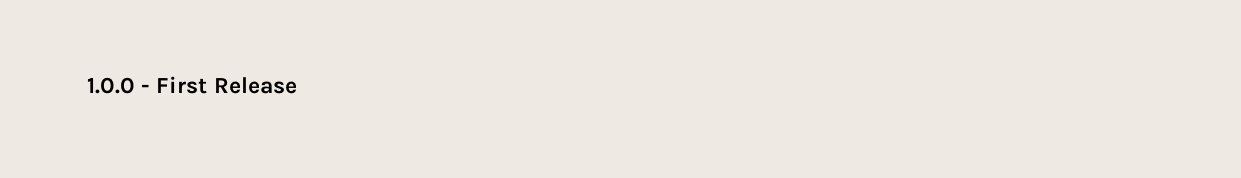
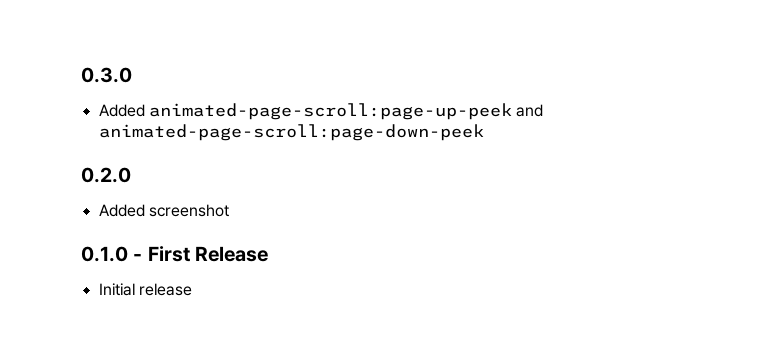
[87,77,135,94] 1.0.0 -> [81,67,132,83] [98,103,544,120] [98,124,484,141] [81,167,131,183] [98,204,229,217] [81,246,128,262] 0.3.0 // Added animated-page-scroll:page-up-peek and animated-page-scroll:page-down-peek // 0.2.0 // Added screenshot // 0.1.0
(297, 85) none -> [98,283,192,296] // Initial release

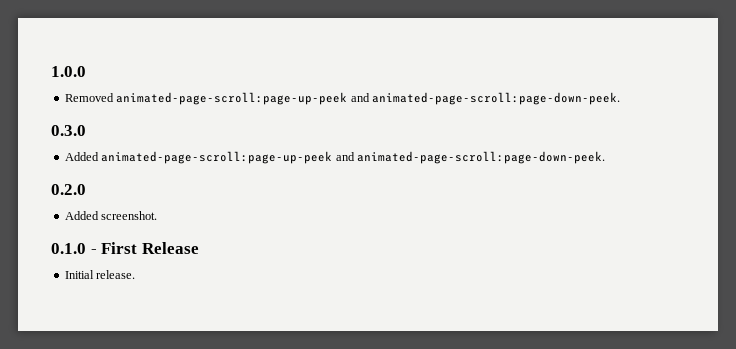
(81, 75) none -> [51,66,86,77] [64,92,620,105] 1.0.0 // Removed animated-page-scroll:page-up-peek and animated-page-scroll:page-down-peek. //
[98,124,484,141] animated-page-scroll:page-down-peek -> [356,151,605,164] animated-page-scroll:page-down-peek.
[148,204,229,217] screenshot -> [101,211,158,220] screenshot.
[138,283,192,296] release -> [96,270,136,279] release.

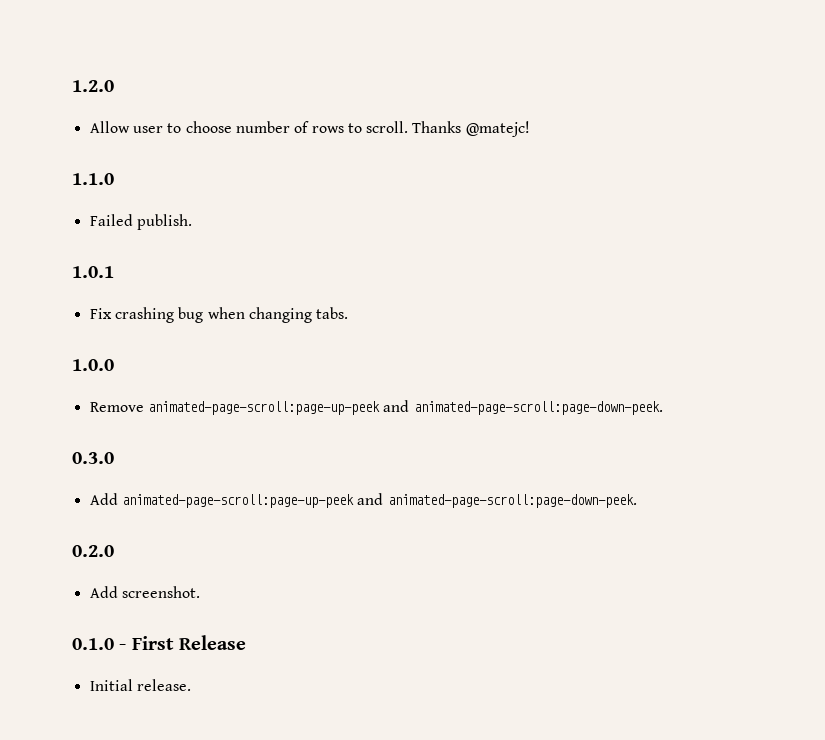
(51, 71) none -> [72,80,114,92] [89,121,530,137] [72,173,114,185] [89,214,192,230] [72,266,114,278] [89,307,349,323] 1.2.0 // Allow user to choose number of rows to scroll. Thanks @matejc! // 1.1.0 // Failed publish. // 1.0.1 // Fix crashing bug when changing tabs. //
[64,93,114,102] Removed -> [89,402,144,412] Remove
[64,152,99,161] Added -> [89,493,118,505] Add
[64,211,99,220] Added -> [89,586,118,598] Add

